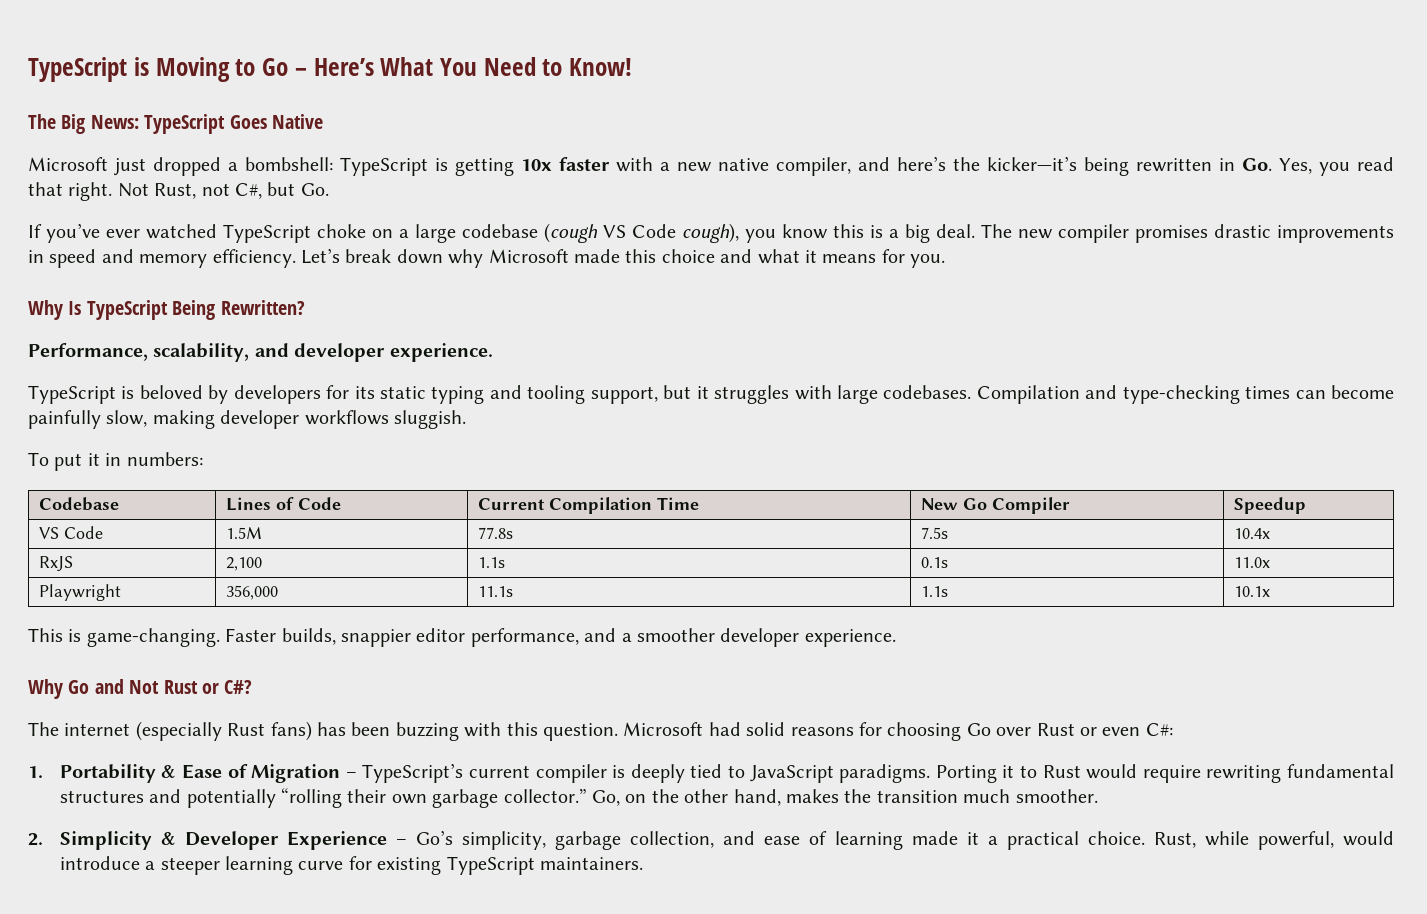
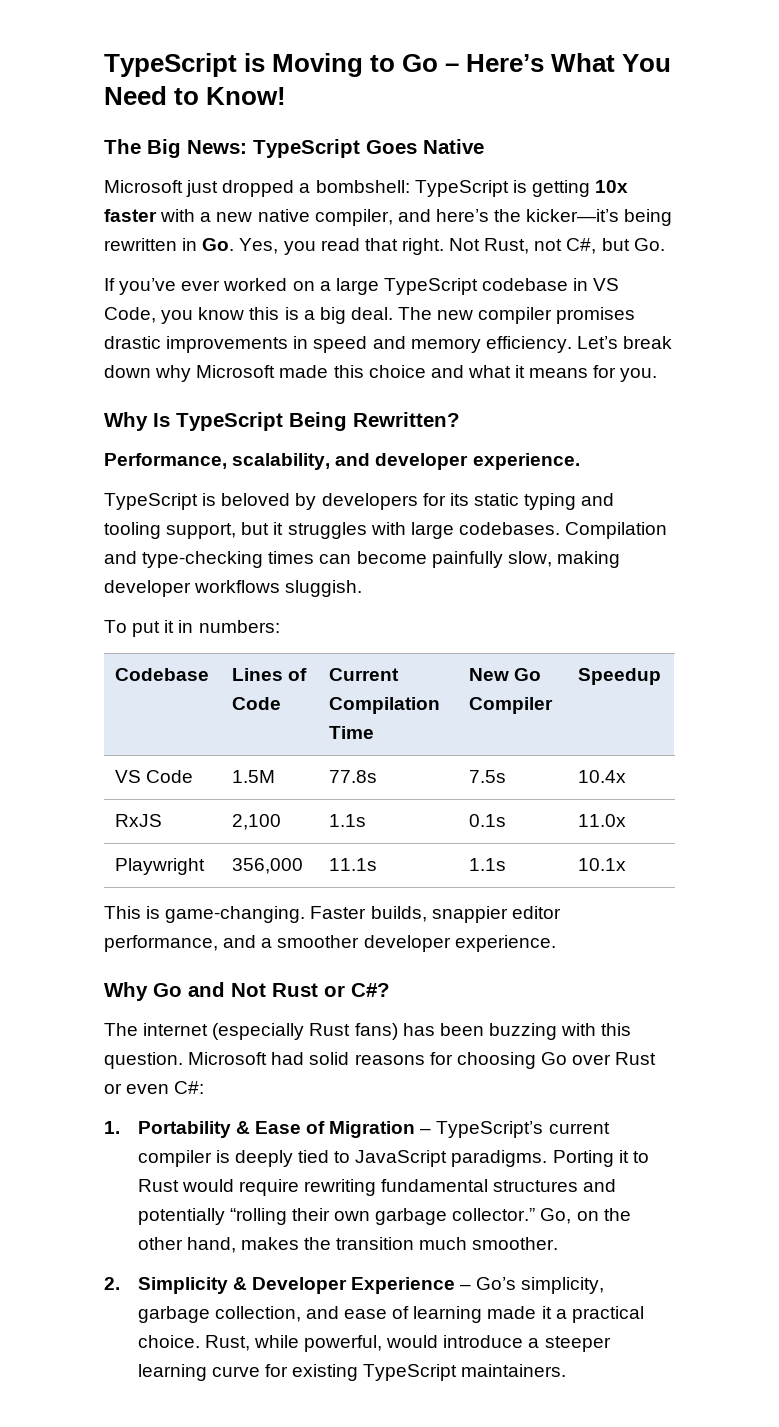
[146,223,739,243] watched TypeScript choke on a large codebase (cough VS Code cough), -> [223,278,620,295] [104,307,156,323] worked on a large TypeScript codebase in VS Code,

